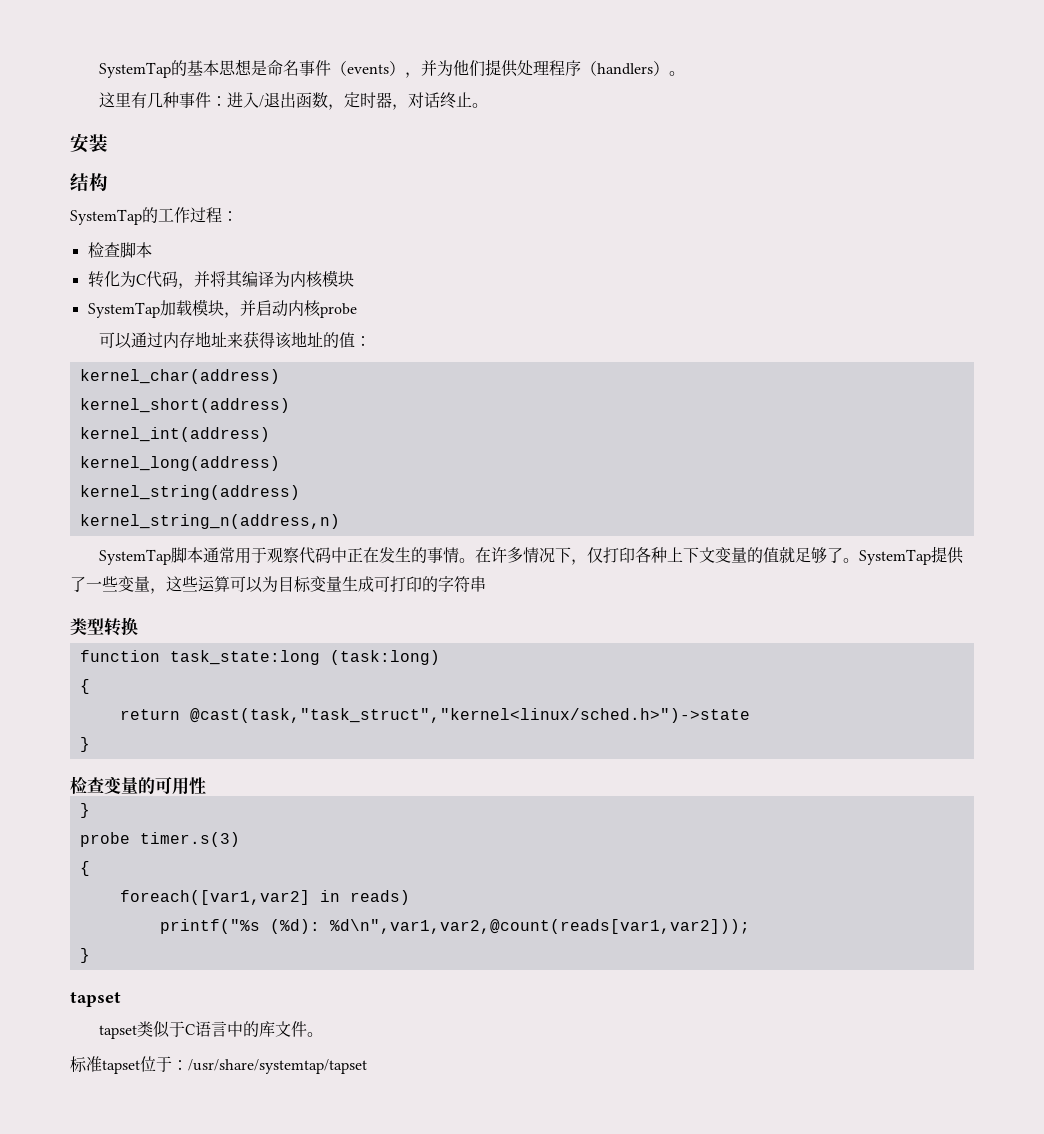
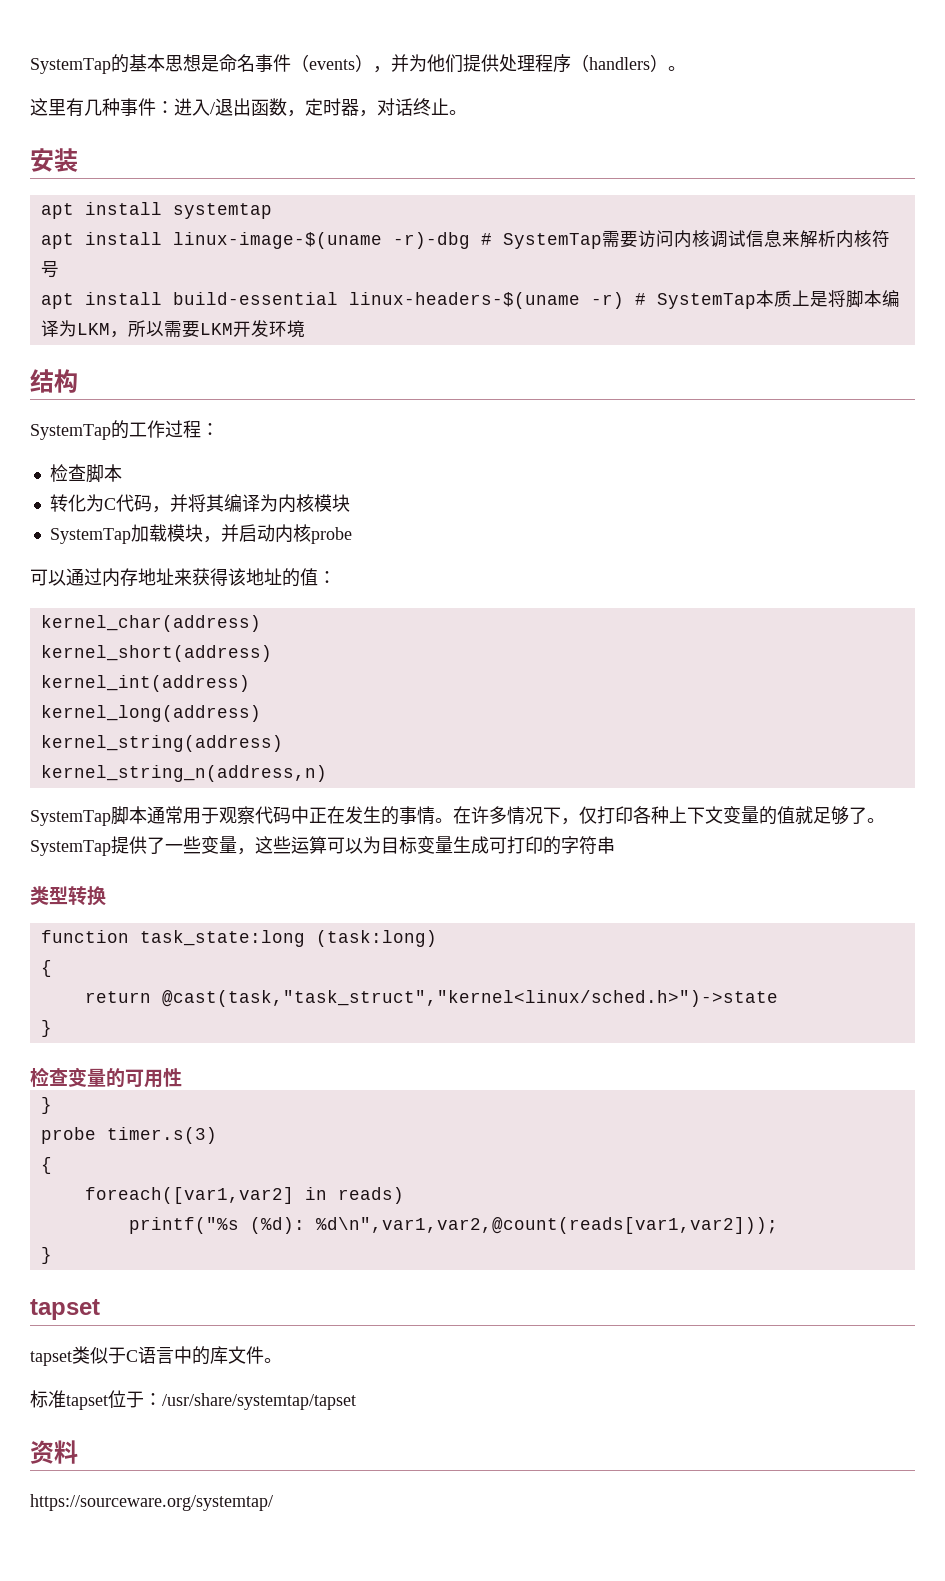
(108, 143) none -> [40,202,272,219] [40,230,890,249] [40,261,59,278] [40,290,900,309] [40,320,305,338] // apt install systemtap // apt install linux-image-$(uname -r)-dbg # SystemTap需要访问内核调试信息来解析内核符号 // apt install build-essential linux-headers-$(uname -r) # SystemTap本质上是将脚本编译为LKM，所以需要LKM开发环境
(367, 1066) none -> [30,1440,78,1464] [30,1494,273,1511] // 资料 // https://sourceware.org/systemtap/

